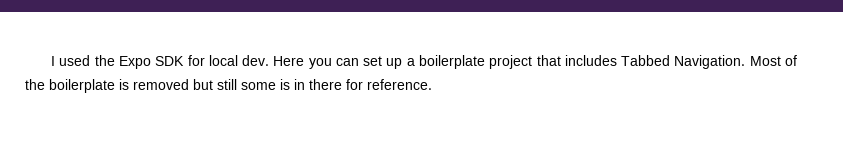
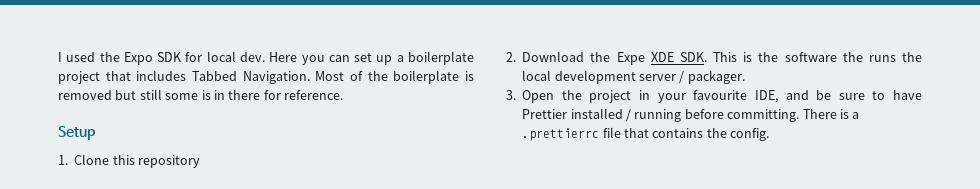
(432, 84) none -> [58,126,96,140] [58,154,200,168] [506,51,923,65] [522,70,745,84] [506,90,923,103] [522,108,860,122] [522,127,770,141] // Setup // 1. Clone this repository // 2. Download the Expe XDE SDK. This is the software the runs the local development server / packager. // 3. Open the project in your favourite IDE, and be sure to have Prettier installed / running before committing. There is a .prettierrc file that contains the config.

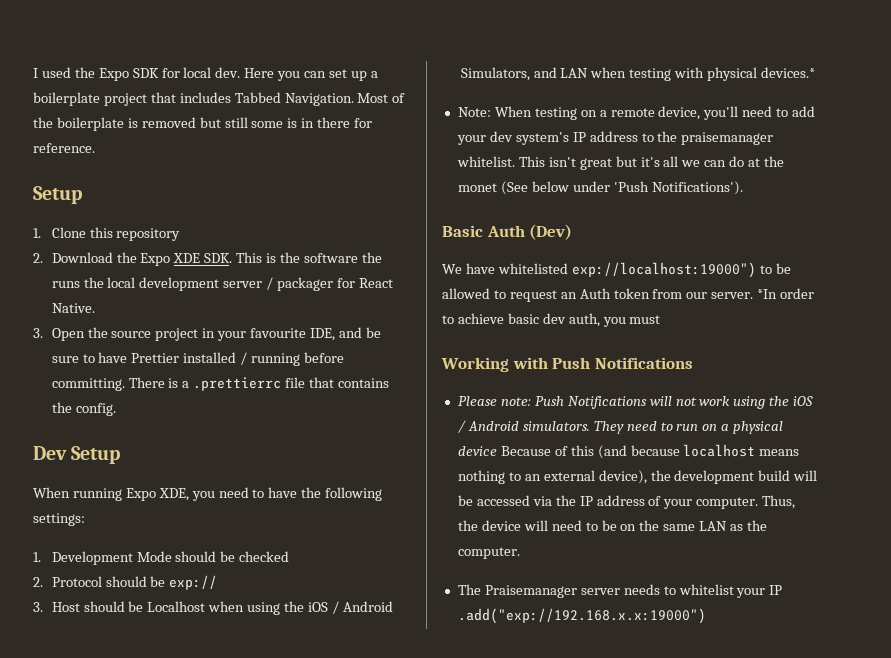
[616,52,645,65] Expe -> [140,253,171,266] Expo
[687,70,745,84] packager. -> [277,277,393,291] [51,303,95,313] packager for React Native.
(582, 95) none -> [111,331,152,338] source
(770, 134) none -> [33,446,121,464] [33,487,383,501] [33,513,85,526] [33,551,290,565] [33,575,218,590] [33,601,393,615] [460,67,816,81] [457,106,816,120] [456,131,774,145] [456,156,785,170] [457,181,743,195] [442,224,573,240] [442,262,791,278] [442,288,815,302] [442,313,661,327] [441,357,693,372] [457,396,814,409] [457,420,784,434] [457,444,800,459] [457,470,818,484] [457,495,796,509] [457,520,768,531] [457,547,520,559] [457,584,783,598] [457,608,706,624] // Dev Setup // When running Expo XDE, you need to have the following settings: // 1. Development Mode should be checked // 2. Protocol should be exp:// // 3. Host should be Localhost when using the iOS / Android Simulators, and LAN when testing with physical devices.* // Note: When testing on a remote device, you'll need to add your dev system's IP address to the praisemanager whitelist. This isn't great but it's all we can do at the monet (See below under 'Push Notifications'). // Basic Auth (Dev) // We have whitelisted exp://localhost:19000") to be allowed to request an Auth token from our server. *In order to achieve basic dev auth, you must // Working with Push Notifications // Please note: Push Notifications will not work using the iOS / Android simulators. They need to run on a physical device Because of this (and because localhost means nothing to an external device), the development build will be accessed via the IP address of your computer. Thus, the device will need to be on the same LAN as the computer. // The Praisemanager server needs to whitelist your IP .add("exp://192.168.x.x:19000")

